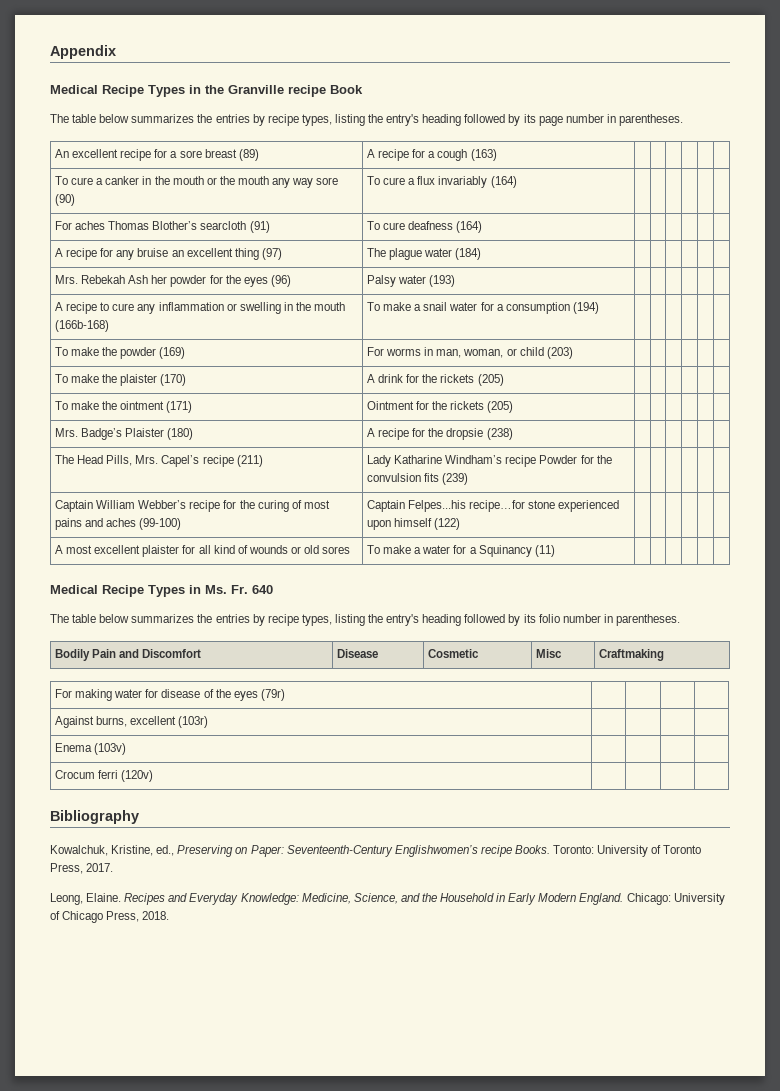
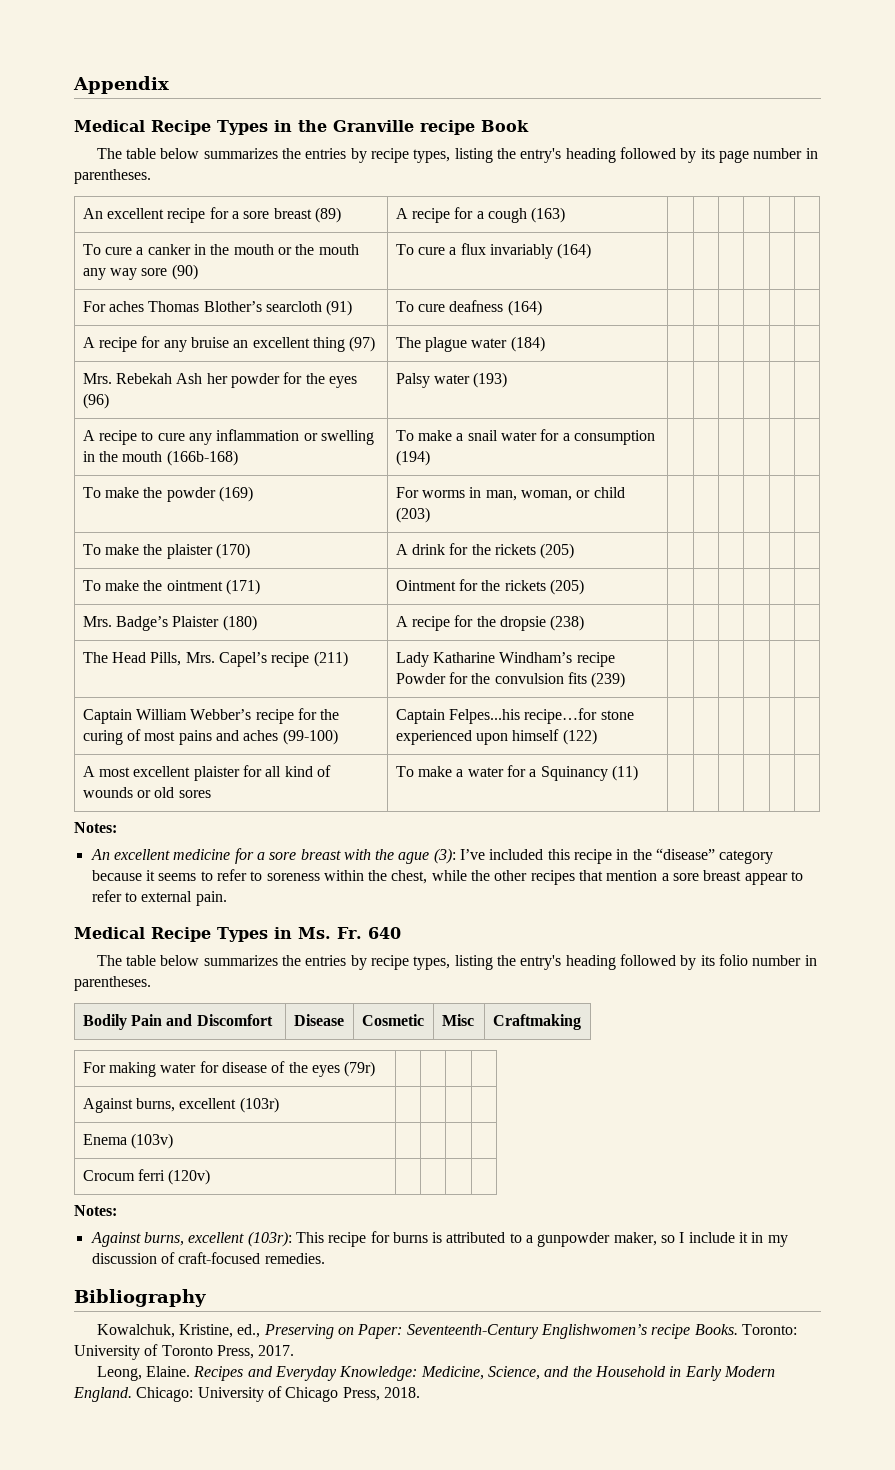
(555, 551) none -> [74,822,117,833] [90,848,774,864] [91,869,804,885] [91,890,227,906] // Notes: // An excellent medicine for a sore breast with the ague (3): I’ve included this recipe in the “disease” category because it seems to refer to soreness within the chest, while the other recipes that mention a sore breast appear to refer to external pain.
(154, 776) none -> [74,1205,117,1216] [90,1231,788,1247] [91,1252,325,1264] // Notes: // Against burns, excellent (103r): This recipe for burns is attributed to a gunpowder maker, so I include it in my discussion of craft-focused remedies.

